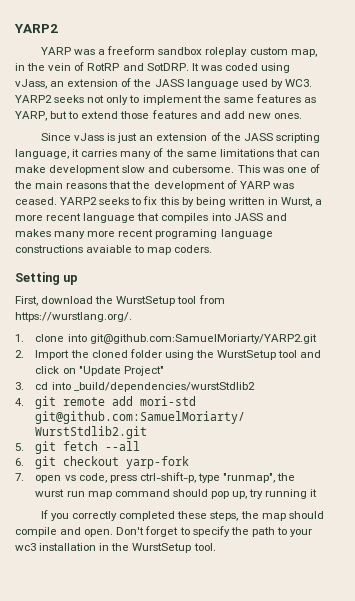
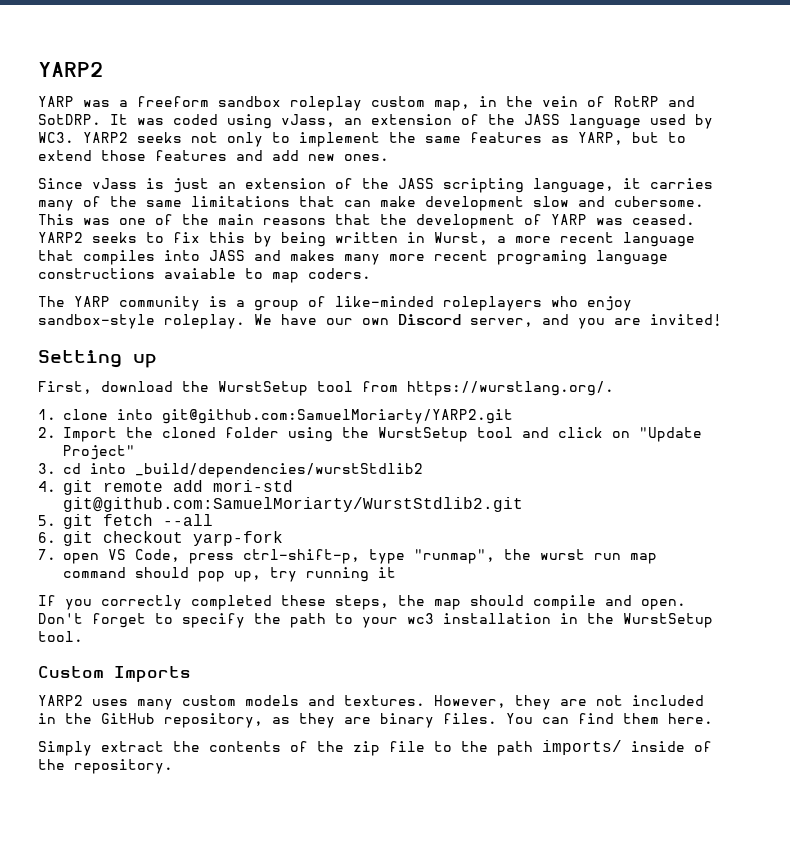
(213, 249) none -> [38,296,632,311] [38,314,722,329] // The YARP community is a group of like-minded roleplayers who enjoy sandbox-style roleplay. We have our own Discord server, and you are invited!
[64,473,107,483] vs code, -> [108,549,180,562] VS Code,
(216, 547) none -> [38,666,191,682] [38,695,704,710] [38,713,713,728] [38,740,712,756] [38,759,173,774] // Custom Imports // YARP2 uses many custom models and textures. However, they are not included in the GitHub repository, as they are binary files. You can find them here. // Simply extract the contents of the zip file to the path imports/ inside of the repository.

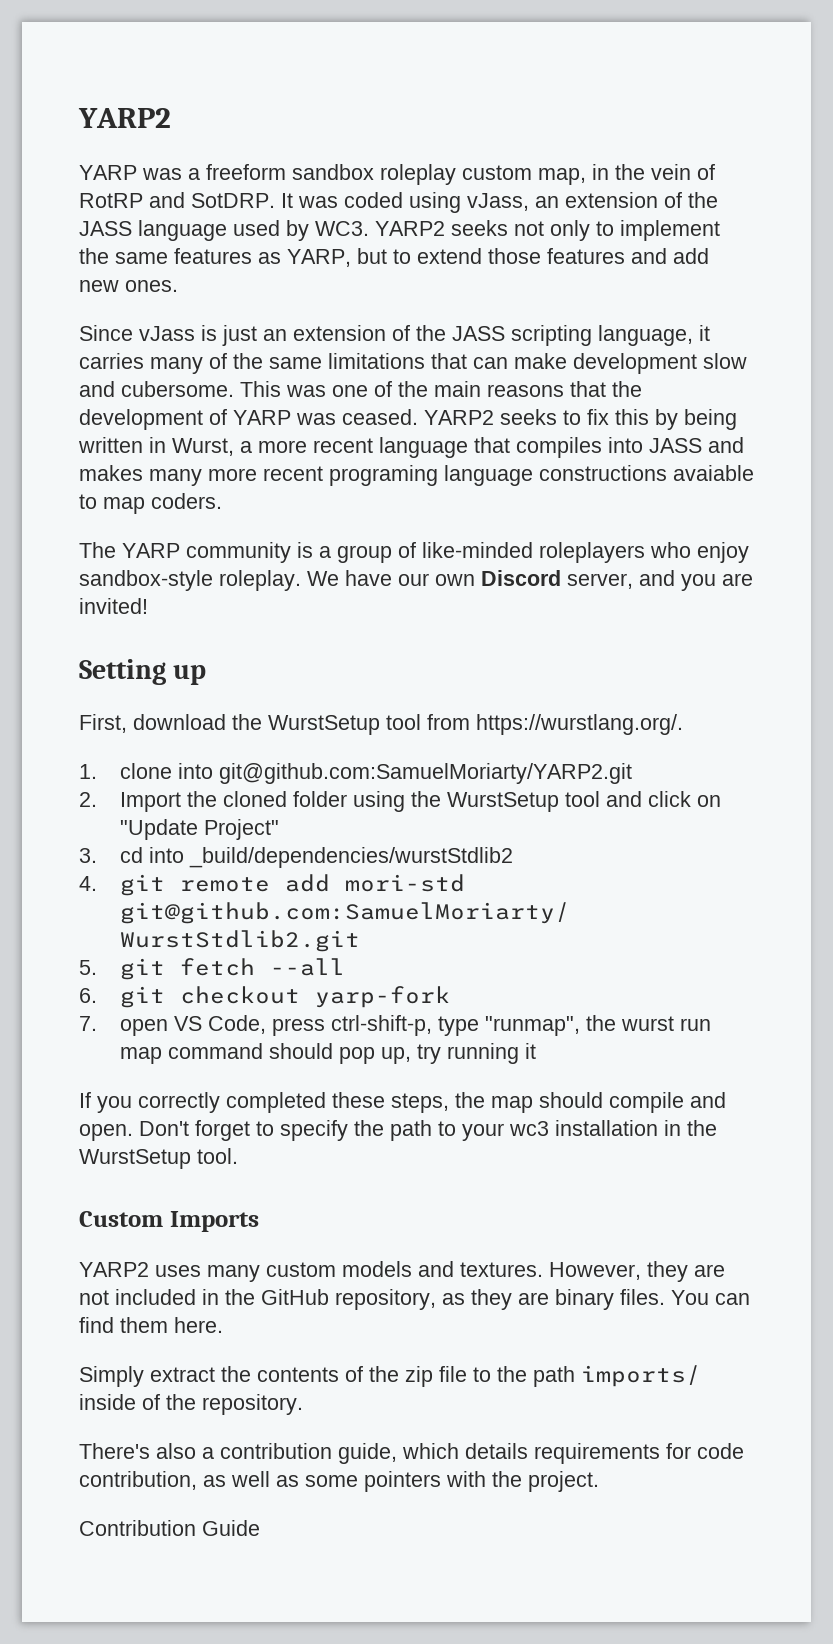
(173, 766) none -> [79,1443,744,1464] [79,1471,599,1492] [79,1520,260,1536] // There's also a contribution guide, which details requirements for code contribution, as well as some pointers with the project. // Contribution Guide

